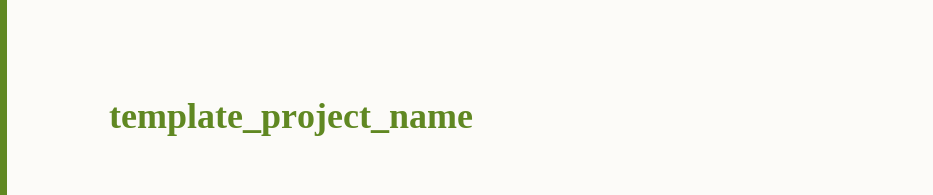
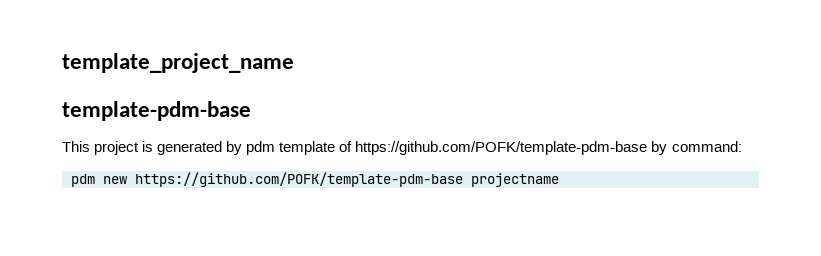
(473, 119) none -> [62,101,251,121] [62,141,742,155] [71,172,559,187] // template-pdm-base // This project is generated by pdm template of https://github.com/POFK/template-pdm-base by command: // pdm new https://github.com/POFK/template-pdm-base projectname

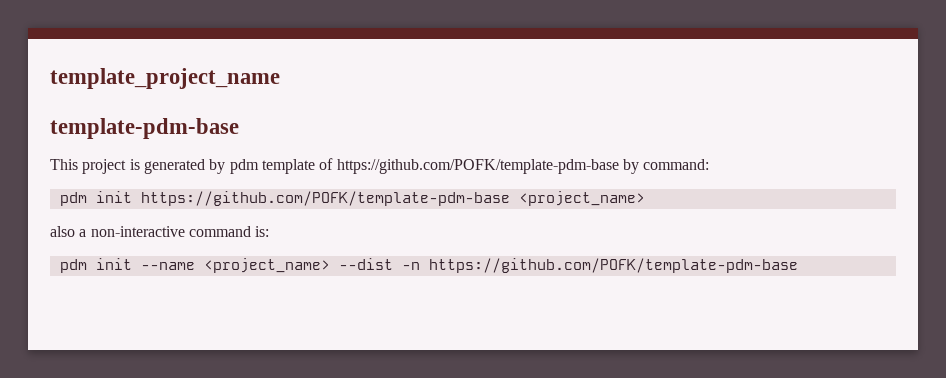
[103,172,559,187] new https://github.com/POFK/template-pdm-base projectname -> [95,191,645,206] [50,226,270,237] [59,258,798,273] init https://github.com/POFK/template-pdm-base <project_name> // also a non-interactive command is: // pdm init --name <project_name> --dist -n https://github.com/POFK/template-pdm-base

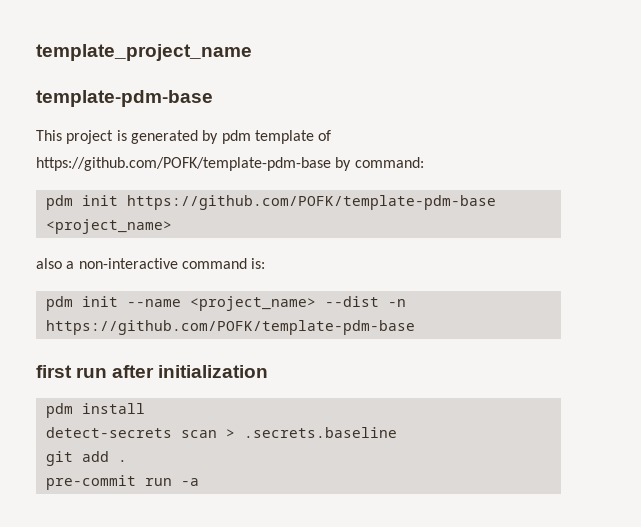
(798, 265) none -> [36,365,269,378] [45,403,145,418] [45,427,397,438] [45,451,127,466] [45,475,199,490] // first run after initialization // pdm install // detect-secrets scan > .secrets.baseline // git add . // pre-commit run -a

